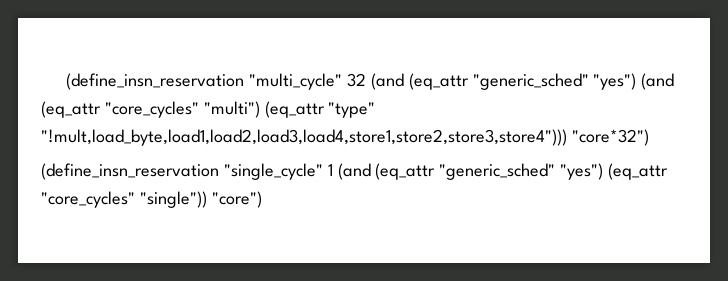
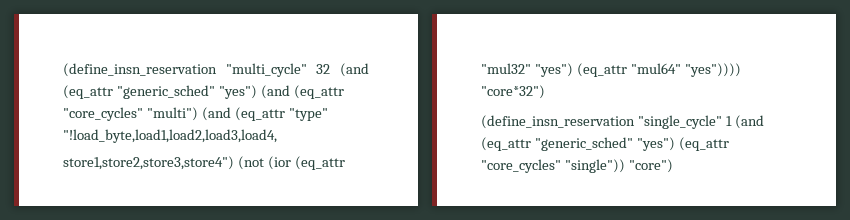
(260, 109) none -> [201,107,231,121] (and
[41,129,567,146] "!mult,load_byte,load1,load2,load3,load4,store1,store2,store3,store4"))) -> [63,129,277,143] [63,156,345,170] [481,63,741,77] "!load_byte,load1,load2,load3,load4, // store1,store2,store3,store4") (not (ior (eq_attr "mul32" "yes") (eq_attr "mul64" "yes"))))

